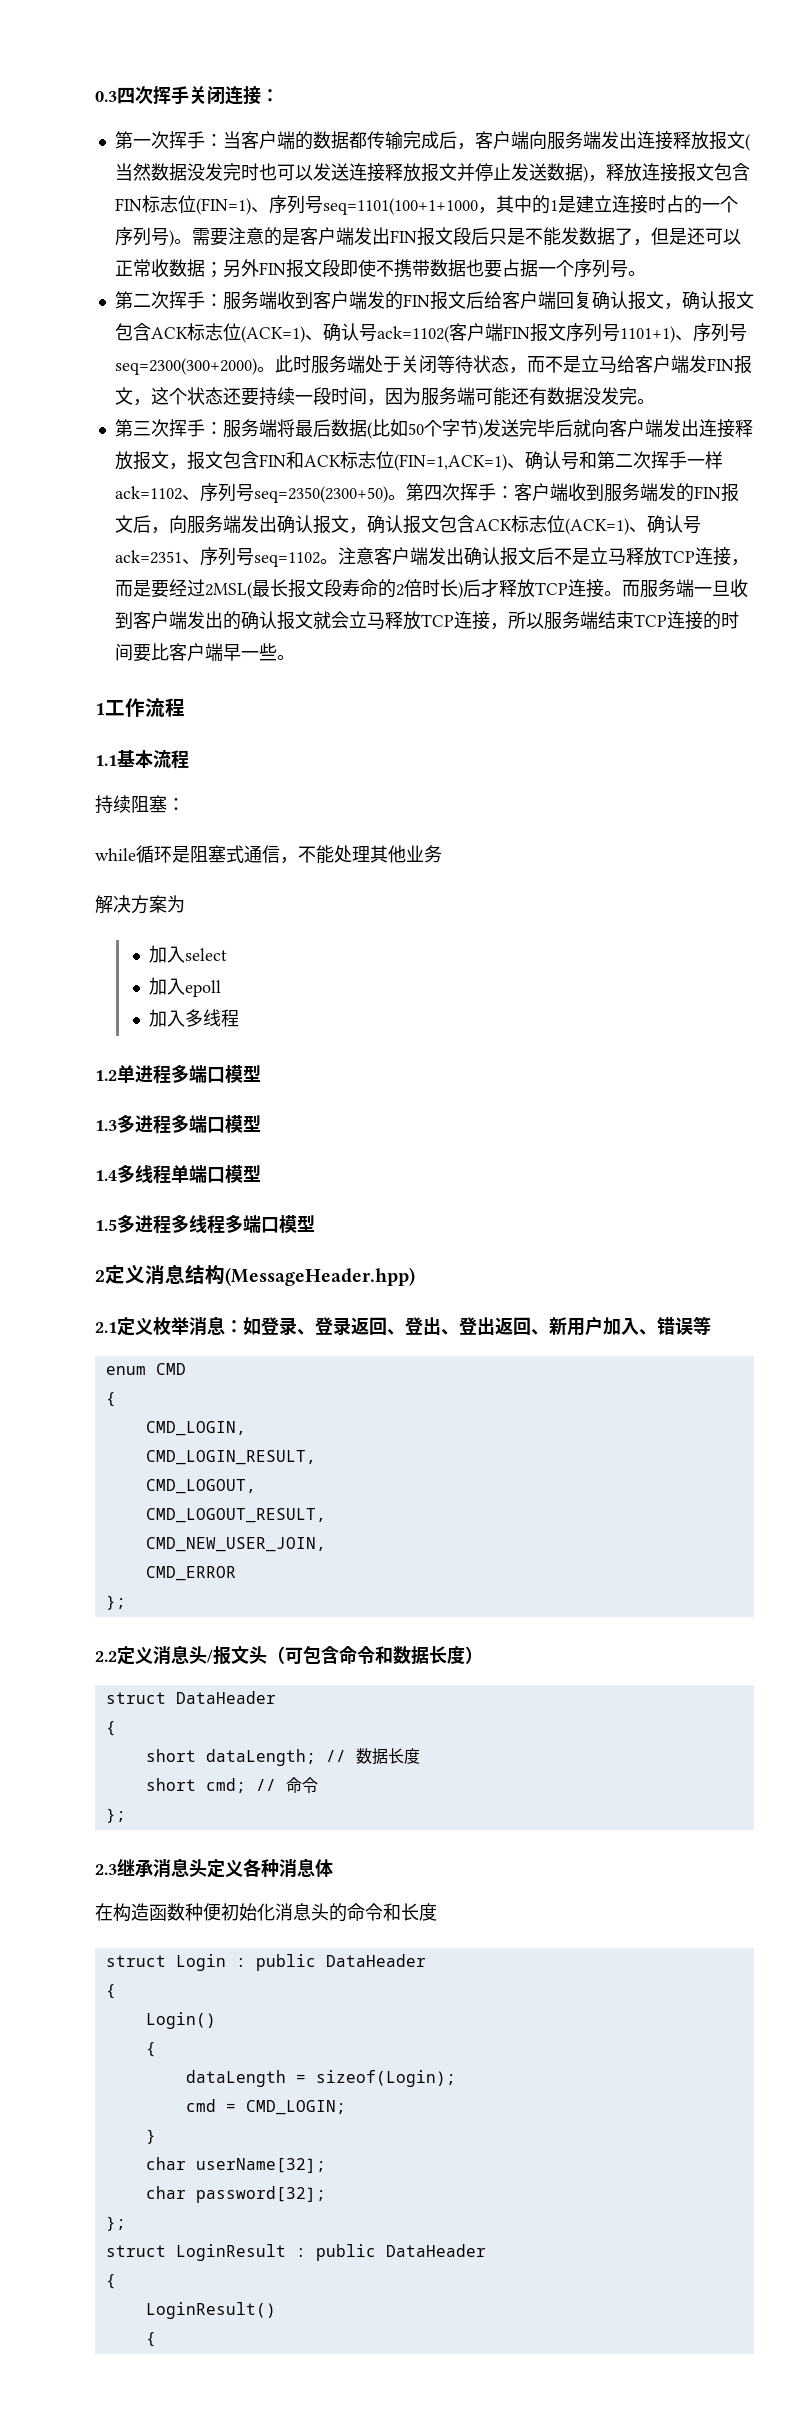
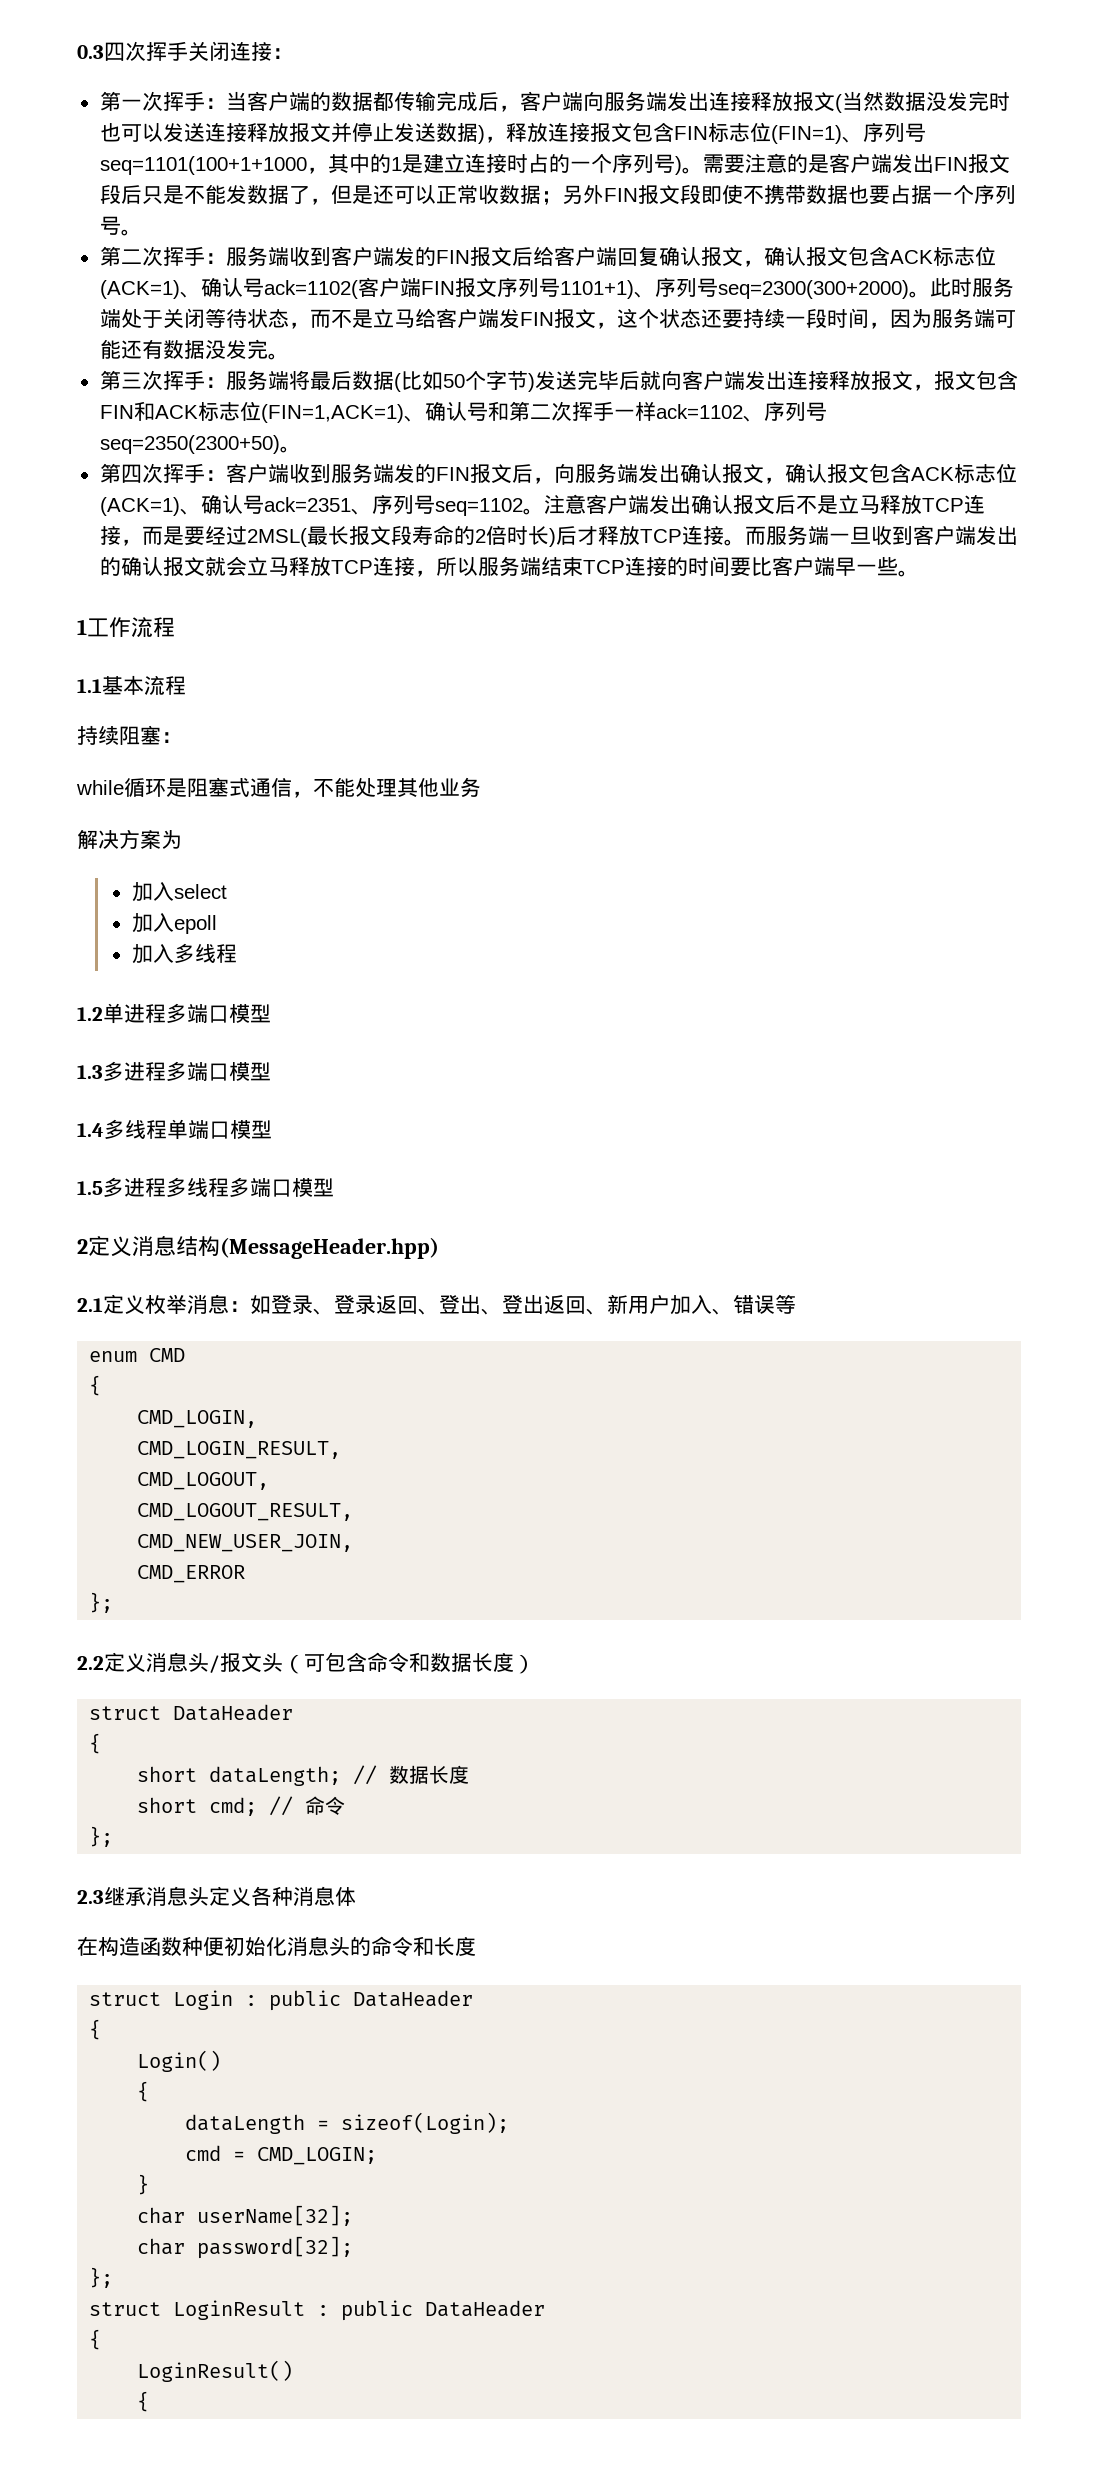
(406, 497) none -> (301, 449) //

